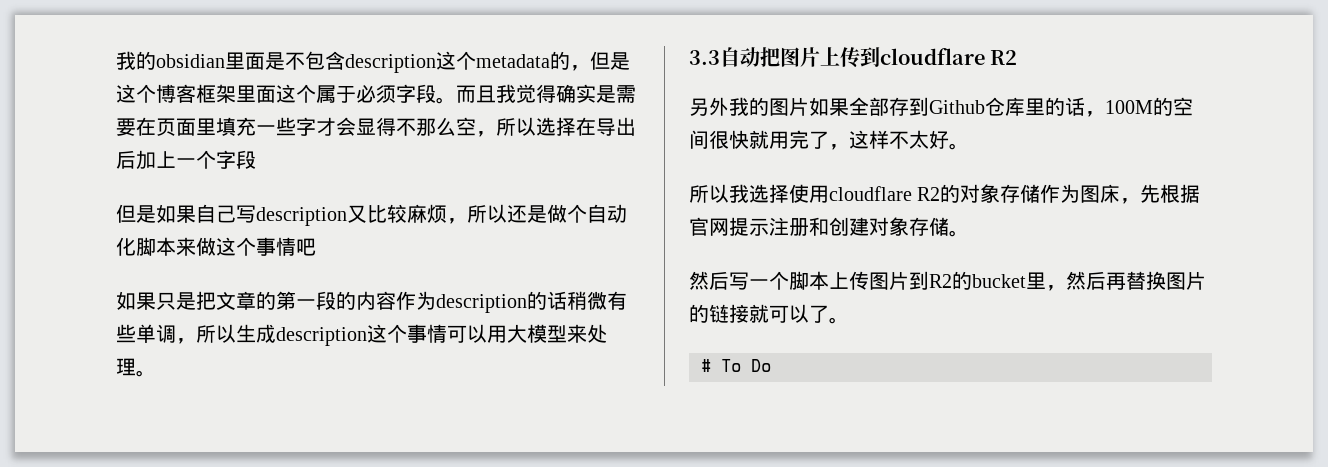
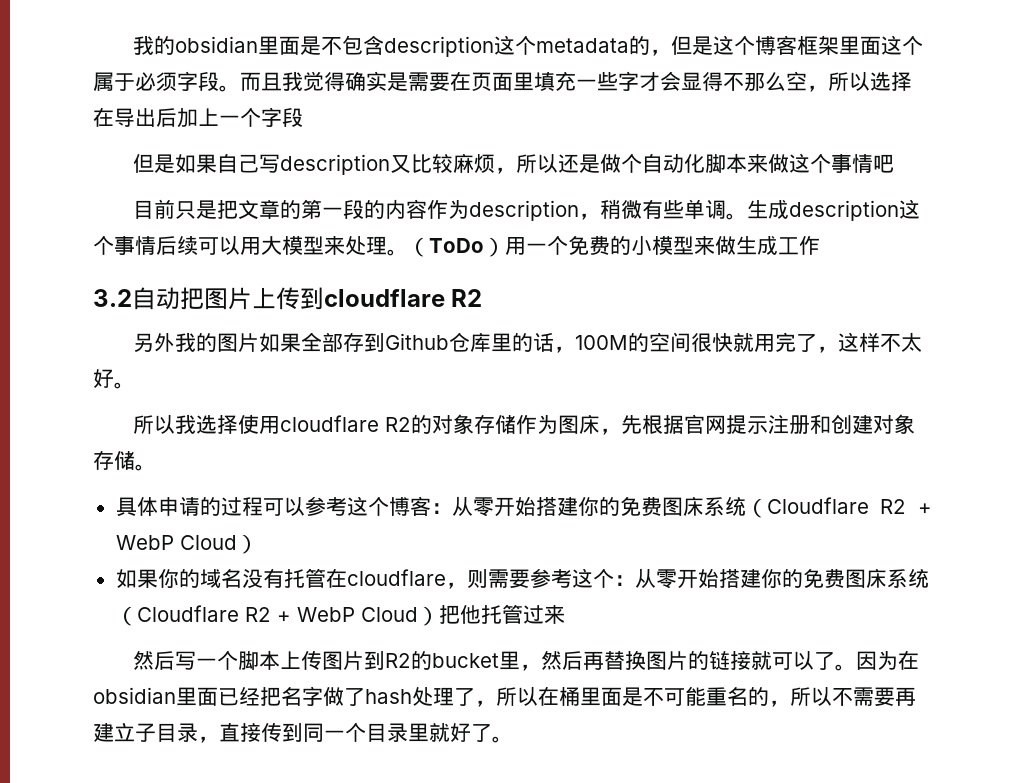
[116,291,156,310] 如果 -> [133,199,176,219] 目前
[527,291,567,310] 的话 -> [579,213,601,220] ，
[176,324,236,344] ，所以 -> [726,213,748,220] 。
(447, 333) none -> [156,236,198,255] 后续
[689,50,720,65] // 3.3 -> [408,235,820,257] [93,289,132,307] （ToDo）用一个免费的小模型来做生成工作 // 3.2
(969, 233) none -> [115,496,932,518] [115,534,258,554] [115,568,929,589] [115,604,565,626] // 具体申请的过程可以参考这个博客：从零开始搭建你的免费图床系统（Cloudflare R2 + WebP Cloud） // 如果你的域名没有托管在cloudflare，则需要参考这个：从零开始搭建你的免费图床系统（Cloudflare R2 + WebP Cloud）把他托管过来
[701,359,771,372] // # To Do -> [856,650,920,670] [93,686,916,707] [93,722,513,743] 因为在obsidian里面已经把名字做了hash处理了，所以在桶里面是不可能重名的，所以不需要再建立子目录，直接传到同一个目录里就好了。

